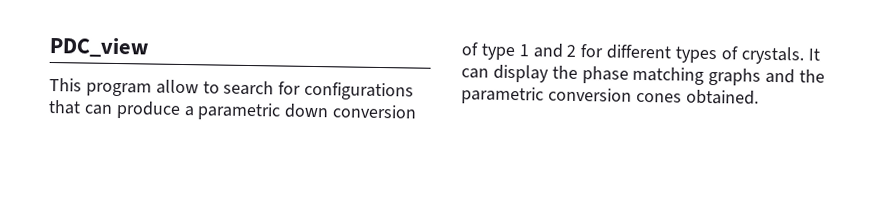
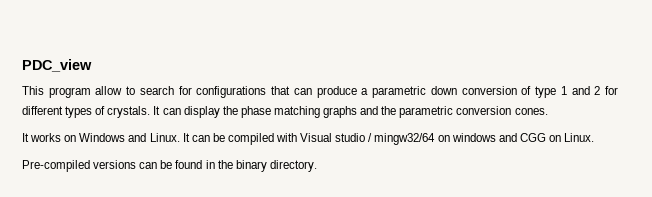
[635,89,759,105] cones obtained. -> [514,108,548,115] [22,133,595,145] [22,160,317,172] cones. // It works on Windows and Linux. It can be compiled with Visual studio / mingw32/64 on windows and CGG on Linux. // Pre-compiled versions can be found in the binary directory.

